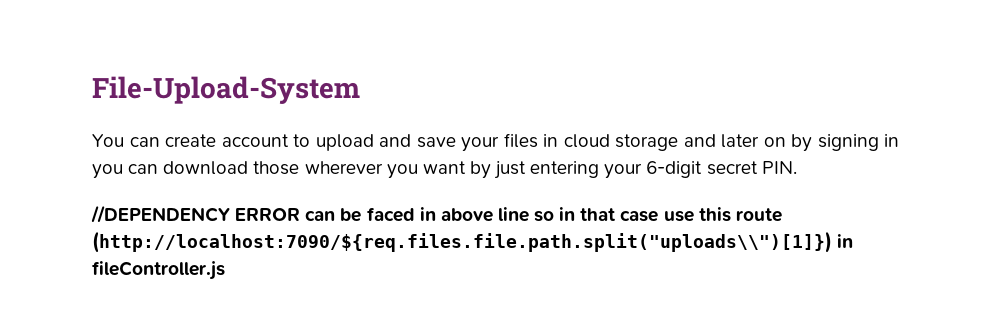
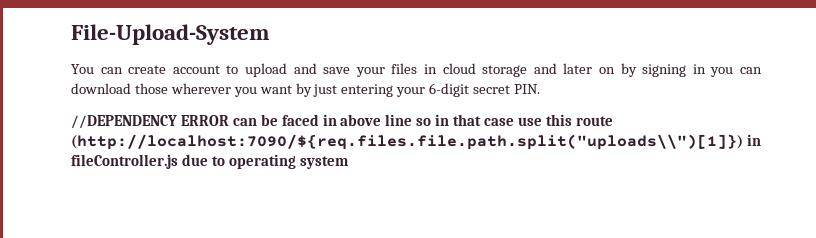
(225, 270) none -> [181,154,349,169] due to operating system

